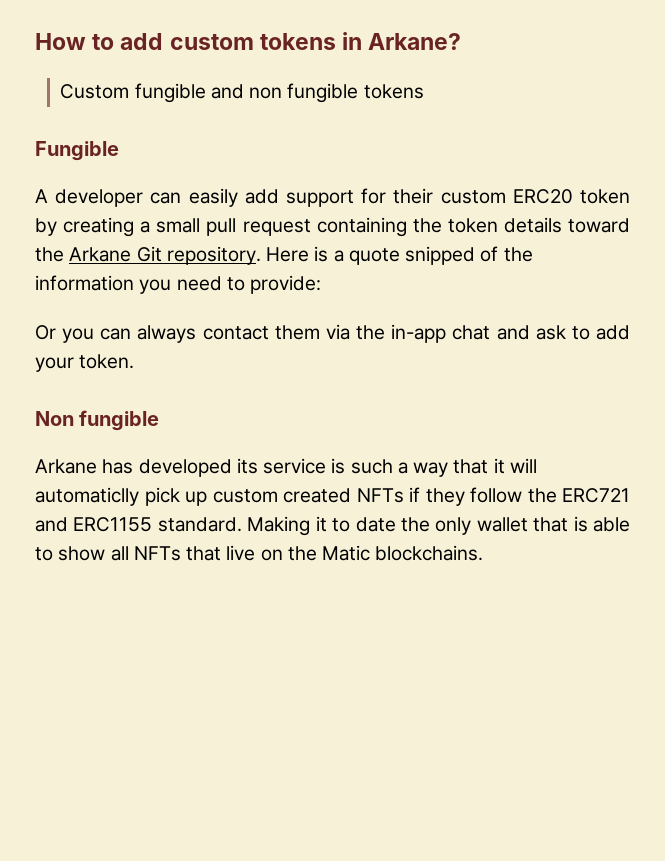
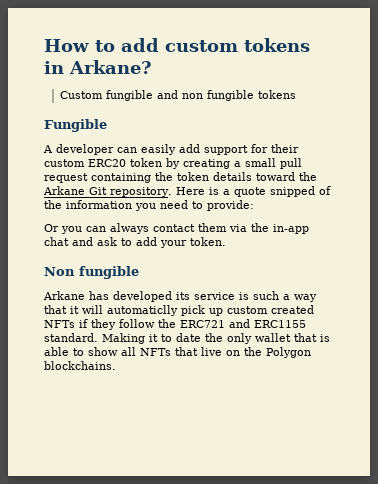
[322,545,371,561] Matic -> [266,347,311,358] Polygon

